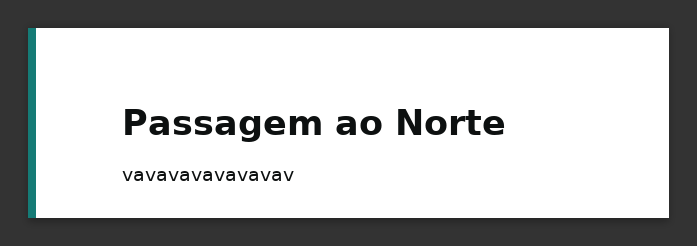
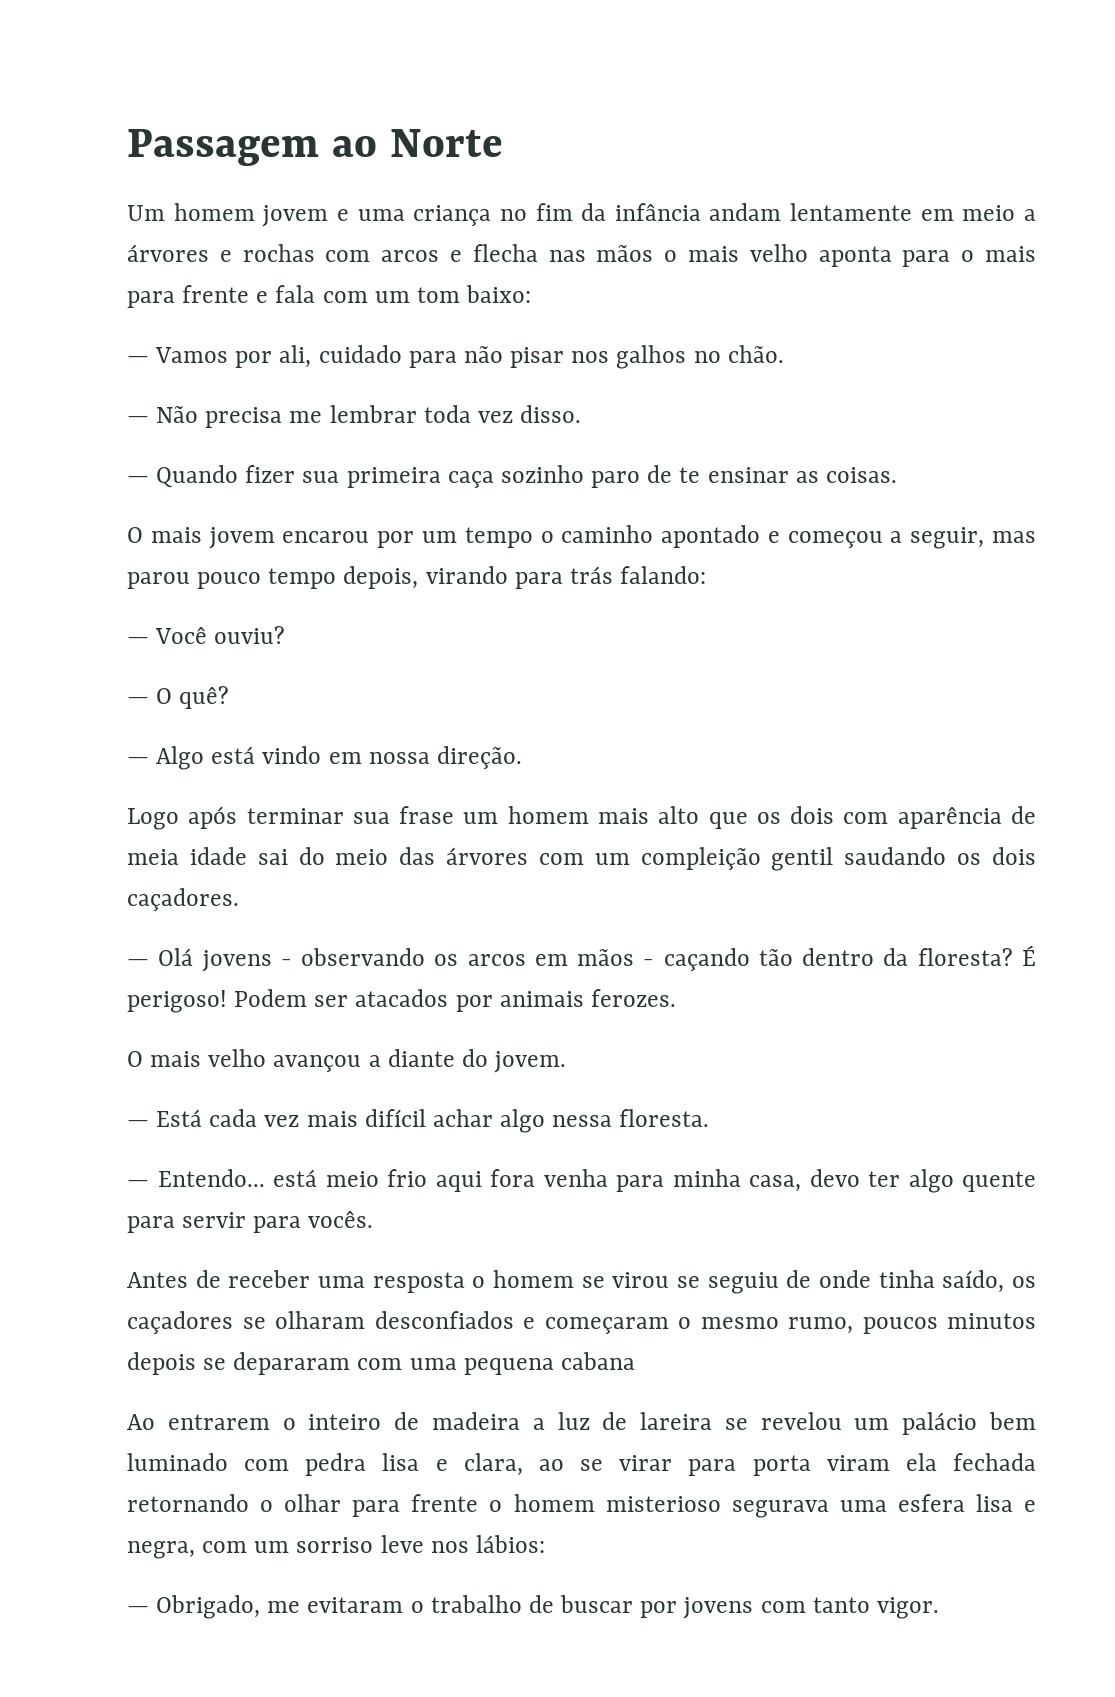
[122,171,294,181] vavavavavavavav -> [127,203,1036,227] [127,244,1036,267] [127,285,532,308] [127,345,784,369] [127,405,582,428] [127,465,897,488] [127,525,1037,549] [127,566,707,589] [127,626,286,644] [127,686,230,709] [127,746,522,770] [127,806,1037,830] [127,847,1036,871] [127,888,239,911] [127,945,1036,972] [127,989,676,1013] [127,1049,567,1073] [127,1109,710,1133] [127,1169,1036,1193] [127,1210,374,1233] [127,1270,1036,1294] [127,1311,1036,1334] [127,1352,635,1375] [127,1412,1037,1435] [127,1453,1036,1476] [127,1494,1036,1518] [127,1535,545,1559] [127,1595,939,1619] Um homem jovem e uma criança no fim da infância andam lentamente em meio a árvores e rochas com arcos e flecha nas mãos o mais velho aponta para o mais para frente e fala com um tom baixo: // — Vamos por ali, cuidado para não pisar nos galhos no chão. // — Não precisa me lembrar toda vez disso. // — Quando fizer sua primeira caça sozinho paro de te ensinar as coisas. // O mais jovem encarou por um tempo o caminho apontado e começou a seguir, mas parou pouco tempo depois, virando para trás falando: // — Você ouviu? // — O quê? // — Algo está vindo em nossa direção. // Logo após terminar sua frase um homem mais alto que os dois com aparência de meia idade sai do meio das árvores com um compleição gentil saudando os dois caçadores. // — Olá jovens - observando os arcos em mãos - caçando tão dentro da floresta? É perigoso! Podem ser atacados por animais ferozes. // O mais velho avançou a diante do jovem. // — Está cada vez mais difícil achar algo nessa floresta. // — Entendo... está meio frio aqui fora venha para minha casa, devo ter algo quente para servir para vocês. // Antes de receber uma resposta o homem se virou se seguiu de onde tinha saído, os caçadores se olharam desconfiados e começaram o mesmo rumo, poucos minutos depois se depararam com uma pequena cabana // Ao entrarem o inteiro de madeira a luz de lareira se revelou um palácio bem luminado com pedra lisa e clara, ao se virar para porta viram ela fechada retornando o olhar para frente o homem misterioso segurava uma esfera lisa e negra, com um sorriso leve nos lábios: // — Obrigado, me evitaram o trabalho de buscar por jovens com tanto vigor.

